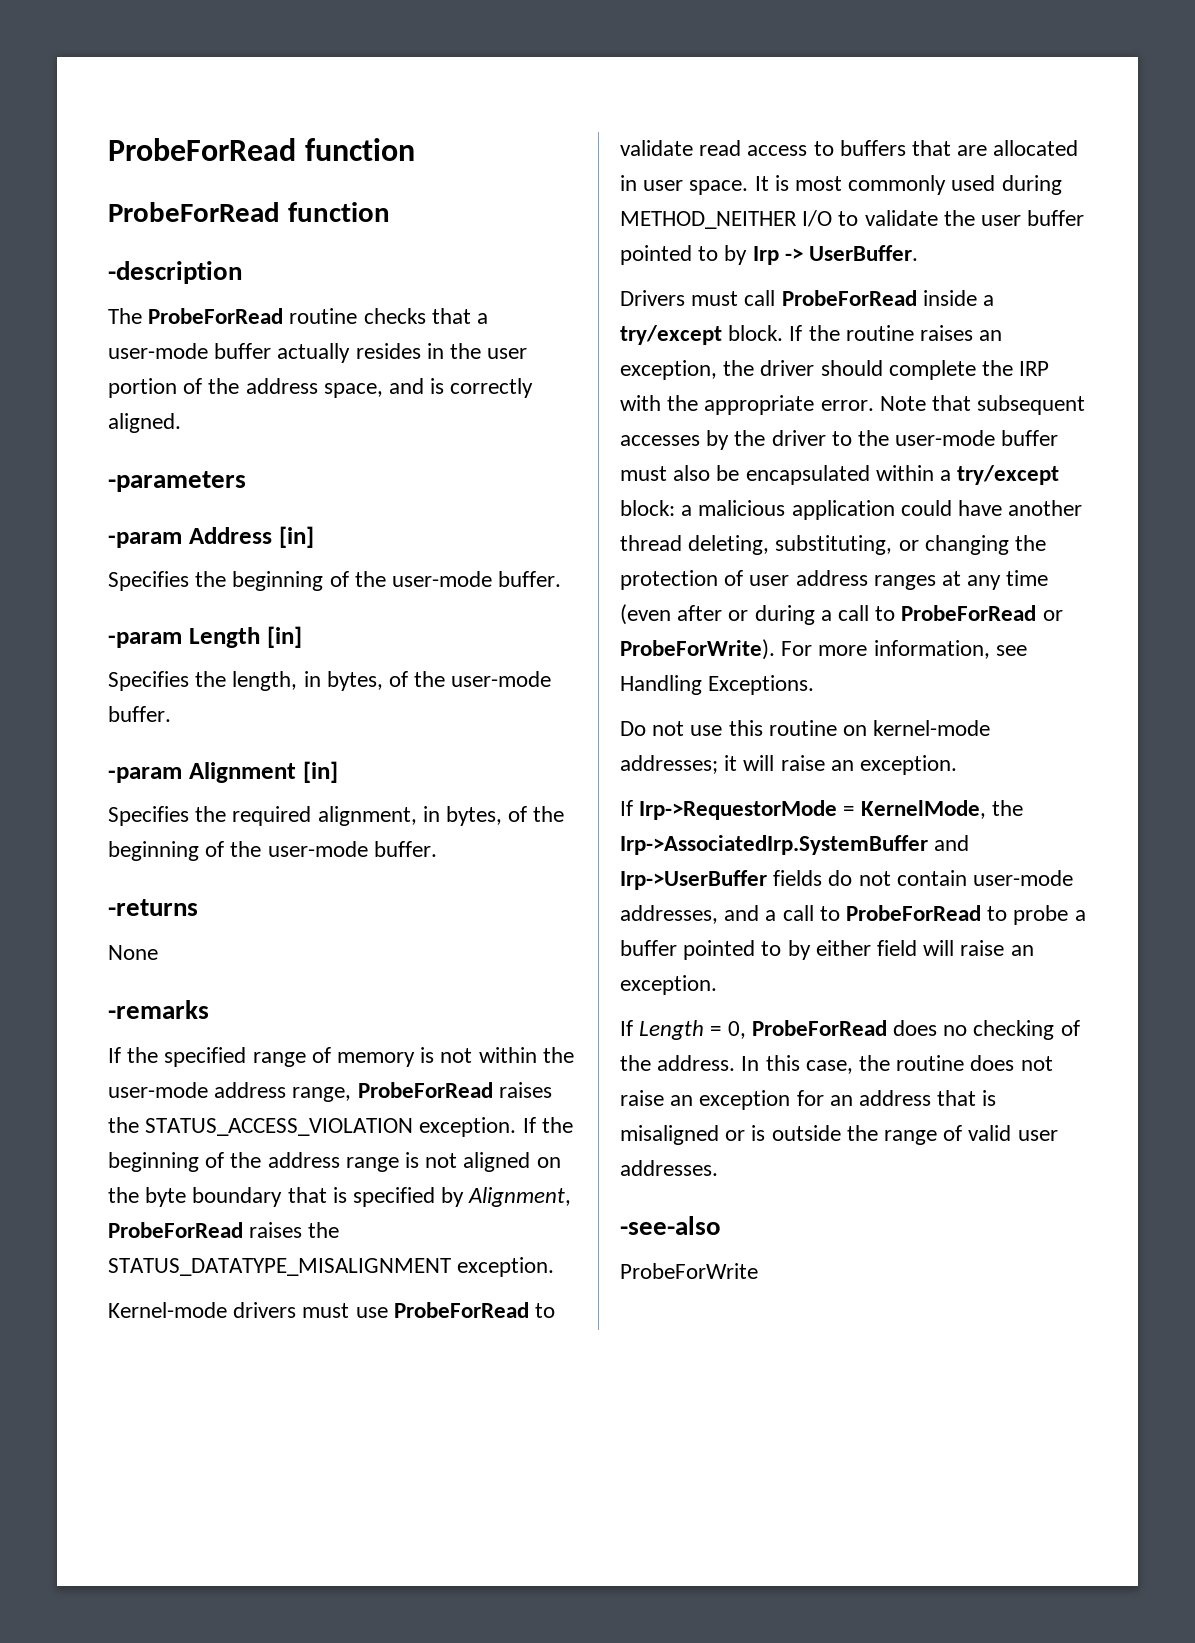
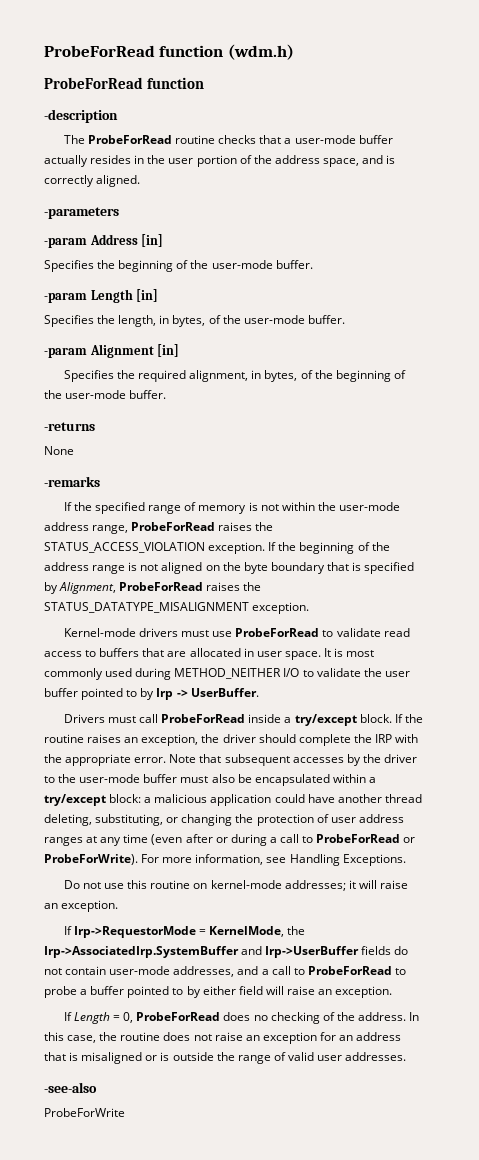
[108,138,415,161] ProbeForRead function -> [44,44,294,60] ProbeForRead function (wdm.h)

